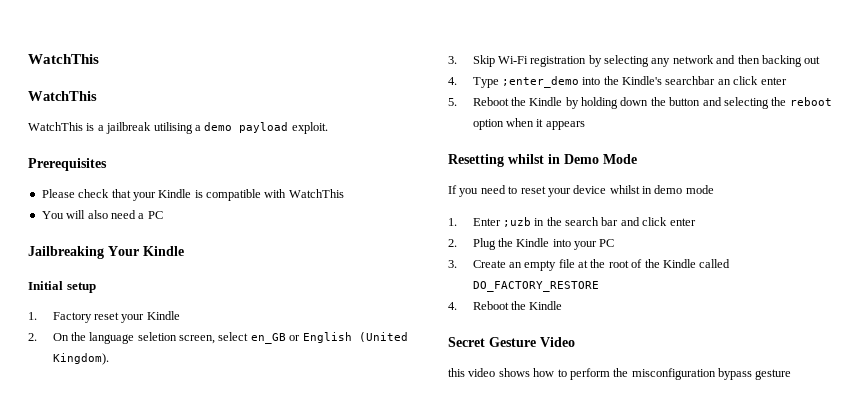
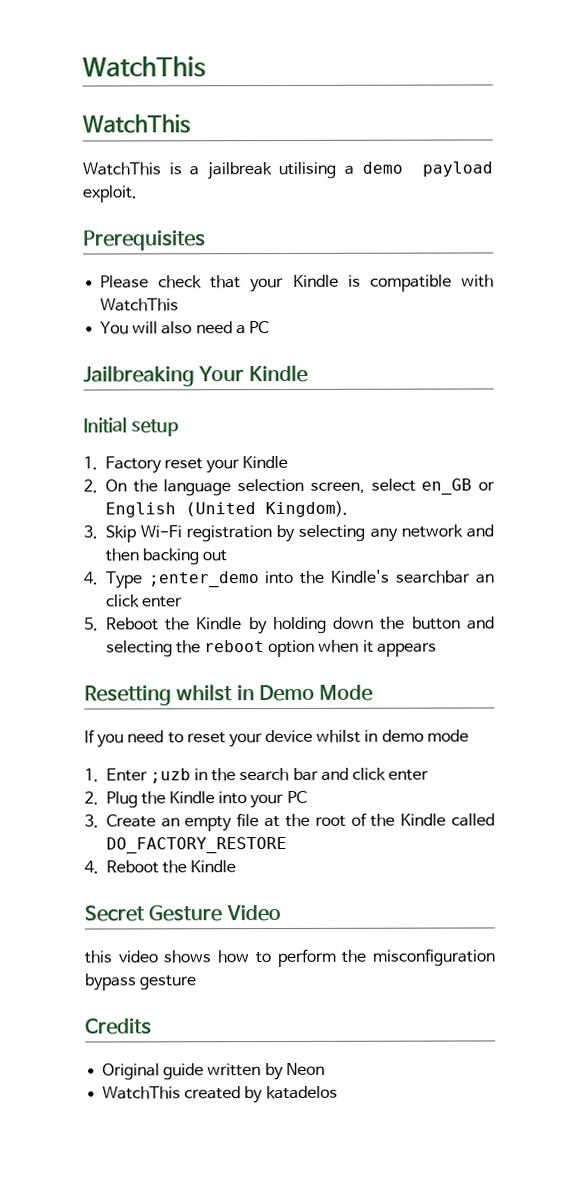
[137,332,177,341] seletion -> [237,478,304,493] selection
(792, 374) none -> [85,1018,152,1035] [102,1062,325,1081] [102,1085,338,1104] // Credits // Original guide written by Neon // WatchThis created by katadelos

